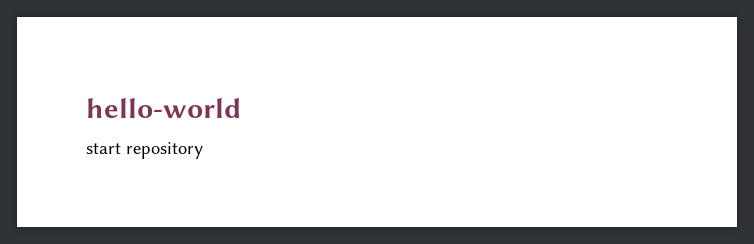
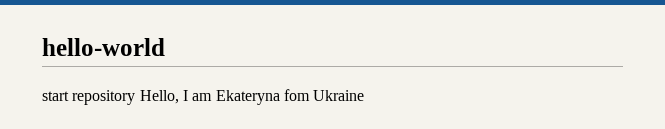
(203, 150) none -> [139,89,365,105] Hello, I am Ekateryna fom Ukraine

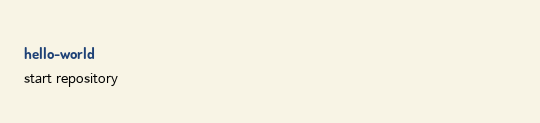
[139,89,365,105] Hello, I am Ekateryna fom Ukraine -> (118, 80) none

